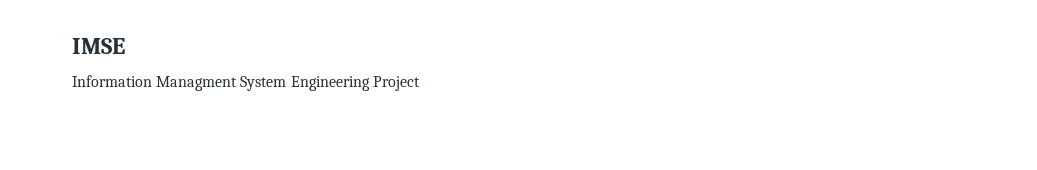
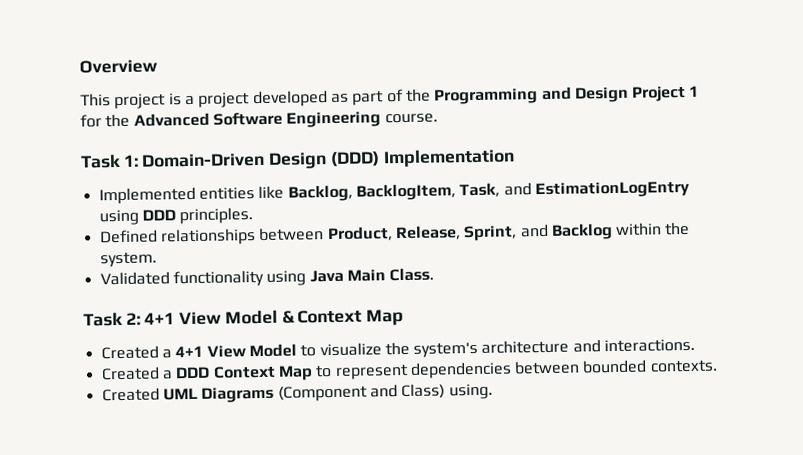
[72,38,125,54] [72,75,420,91] IMSE // Information Managment System Engineering Project -> [79,59,158,74] [80,85,700,110] [80,111,438,128] [80,148,515,169] [98,180,690,205] [98,207,254,226] [99,221,691,246] [99,251,157,268] [99,267,435,288] [83,308,405,327] [100,338,696,360] [100,359,718,381] [101,383,493,403] Overview // This project is a project developed as part of the Programming and Design Project 1 for the Advanced Software Engineering course. // Task 1: Domain-Driven Design (DDD) Implementation // Implemented entities like Backlog, BacklogItem, Task, and EstimationLogEntry using DDD principles. // Defined relationships between Product, Release, Sprint, and Backlog within the system. // Validated functionality using Java Main Class. // Task 2: 4+1 View Model & Context Map // Created a 4+1 View Model to visualize the system's architecture and interactions. // Created a DDD Context Map to represent dependencies between bounded contexts. // Created UML Diagrams (Component and Class) using.

